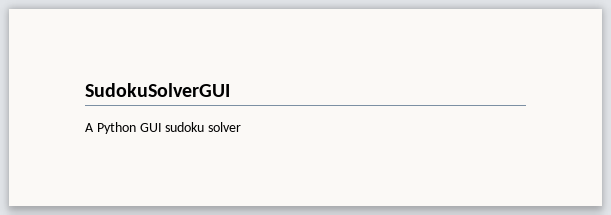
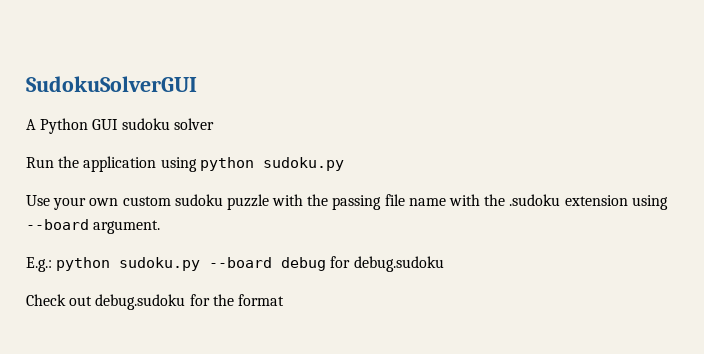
(242, 127) none -> [26,156,344,172] [26,194,668,210] [26,219,161,234] [26,256,444,272] [26,294,284,310] // Run the application using python sudoku.py // Use your own custom sudoku puzzle with the passing file name with the .sudoku extension using --board argument. // E.g.: python sudoku.py --board debug for debug.sudoku // Check out debug.sudoku for the format

